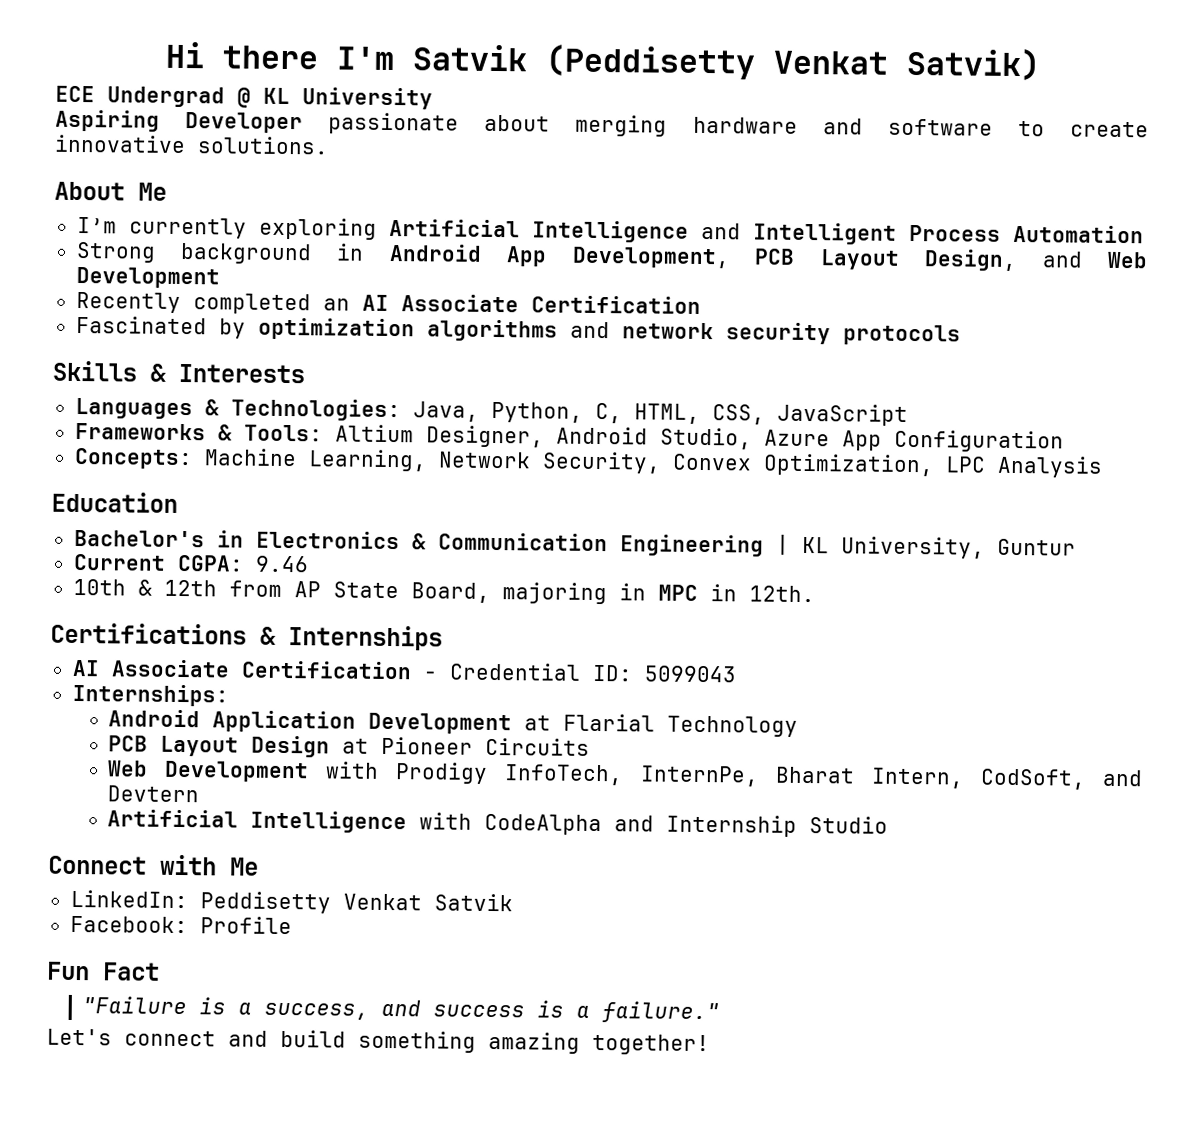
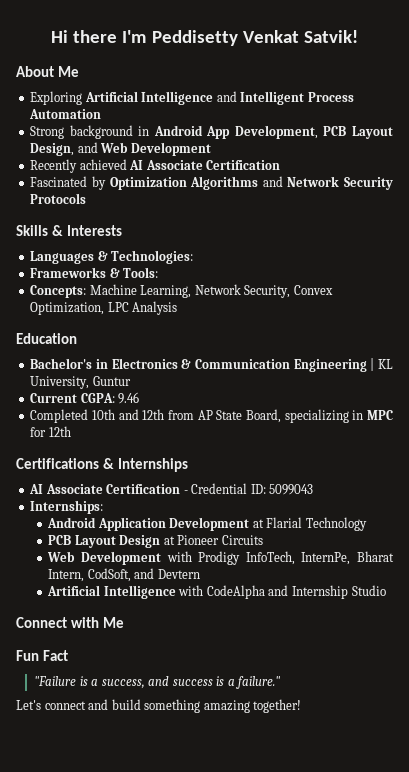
[411,44,1041,81] [55,85,433,110] [55,109,1149,138] [54,134,329,155] Satvik (Peddisetty Venkat Satvik) // ECE Undergrad @ KL University // Aspiring Developer passionate about merging hardware and software to create innovative solutions. -> [151,30,358,46] Peddisetty Venkat Satvik!
[76,216,377,240] I’m currently exploring -> [30,91,83,105] Exploring
[192,293,350,315] completed an -> [79,159,127,170] achieved
[257,317,961,346] optimization algorithms and network security protocols -> [109,176,393,190] [30,193,87,204] Optimization Algorithms and Network Security Protocols
[412,401,908,426] [74,422,1064,453] Java, Python, C, HTML, CSS, JavaScript // Frameworks & Tools: Altium Designer, Android Studio, Azure App Configuration -> [30,267,159,278] // Frameworks & Tools:
[72,578,152,596] 10th & -> [30,409,139,423] Completed 10th and
[501,582,607,605] majoring -> [284,409,349,423] specializing
[709,584,815,603] in 12th. -> [30,426,71,437] for 12th
[69,889,513,914] [69,915,292,935] // LinkedIn: Peddisetty Venkat Satvik // Facebook: Profile -> (125, 622) none

